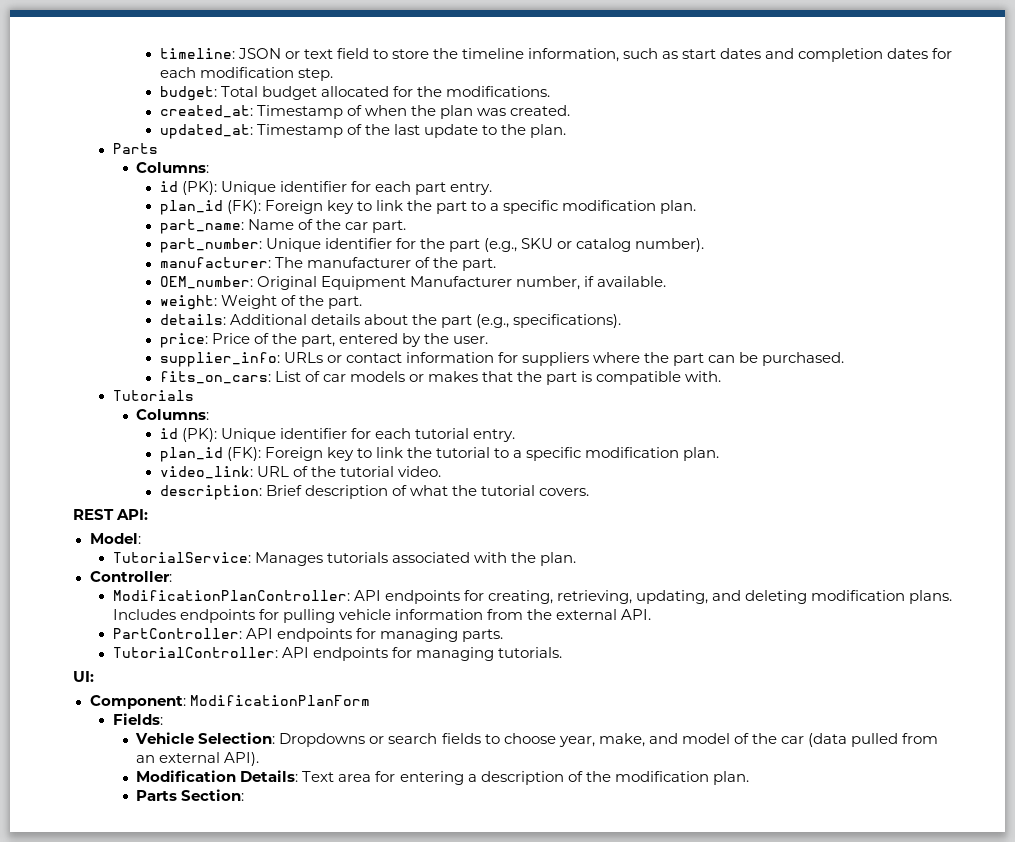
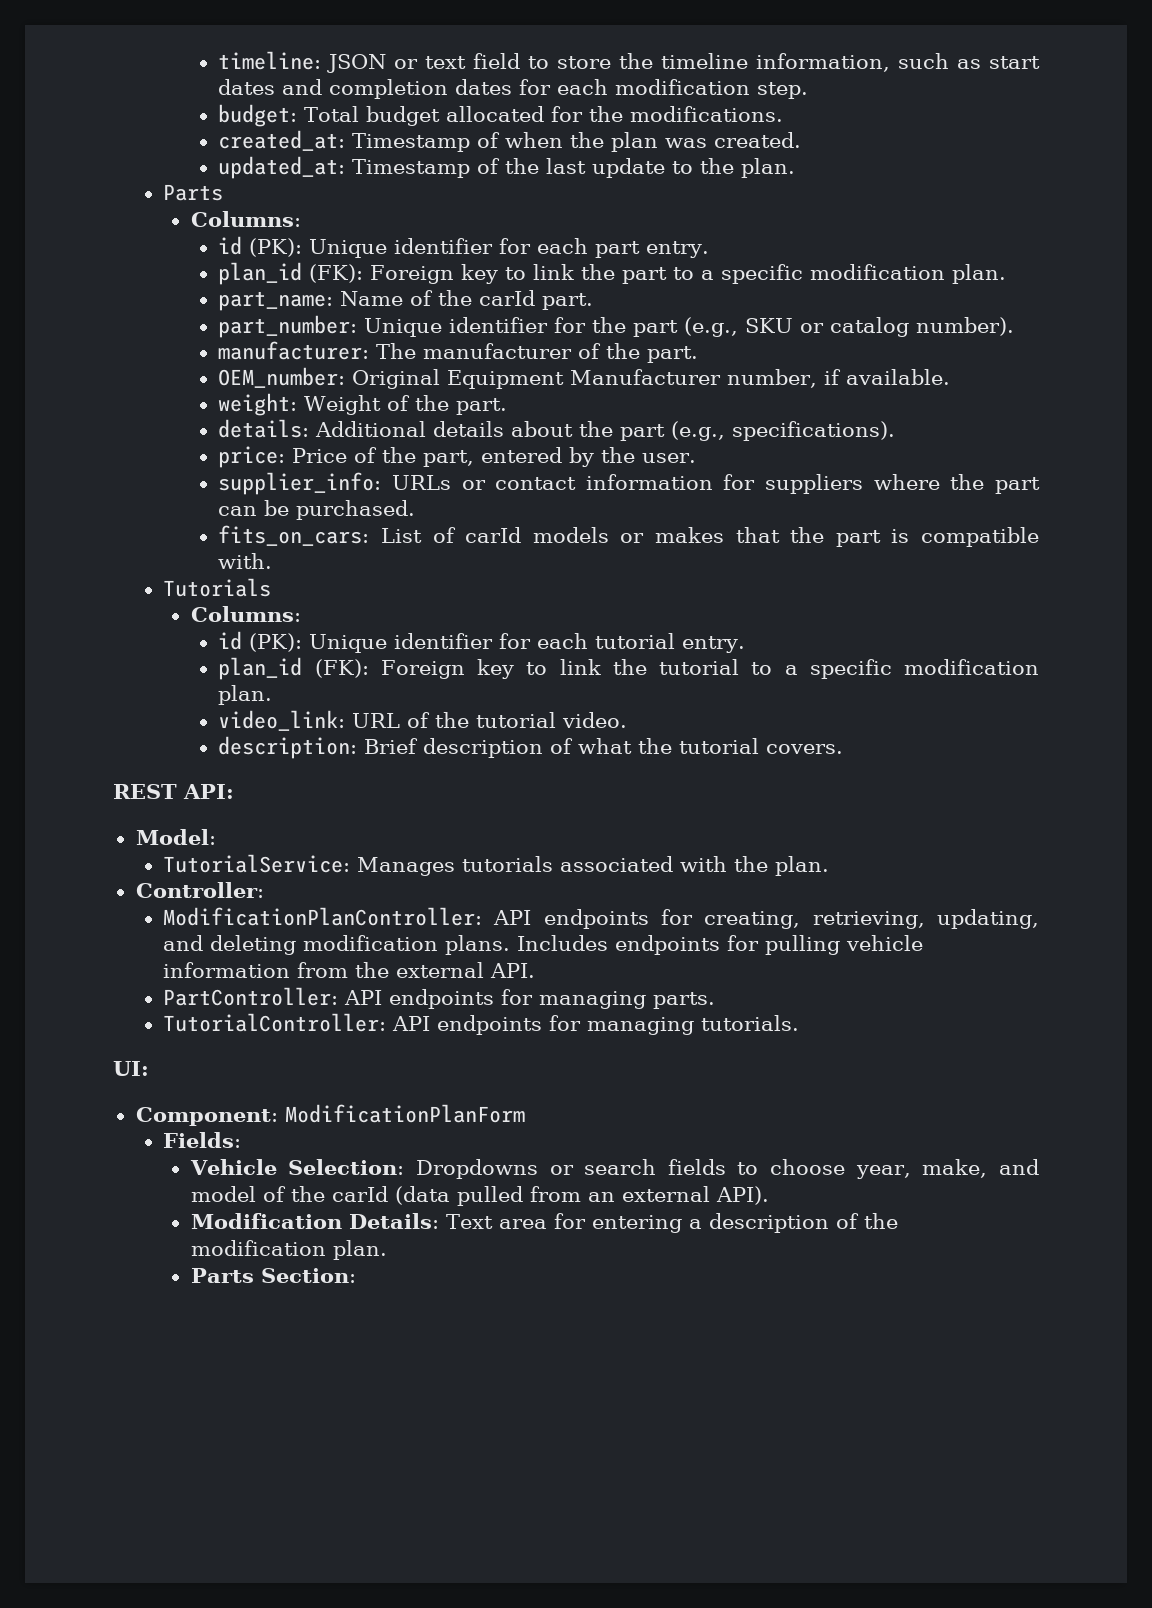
[344,222,368,230] car -> [479,290,536,306] carId
[322,374,346,382] car -> [465,527,522,543] carId
[780,736,804,744] car -> [331,1186,388,1202] carId

